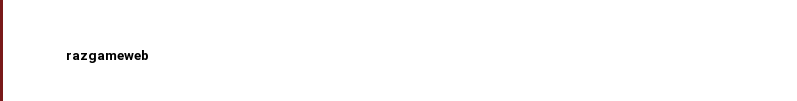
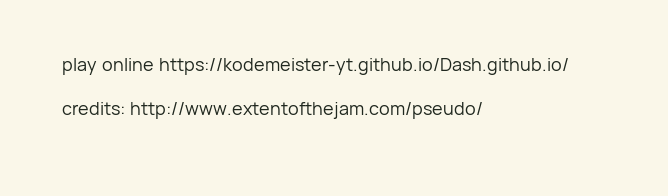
[66,50,149,63] razgameweb -> [62,58,569,75] [62,102,483,119] play online https://kodemeister-yt.github.io/Dash.github.io/ // credits: http://www.extentofthejam.com/pseudo/

